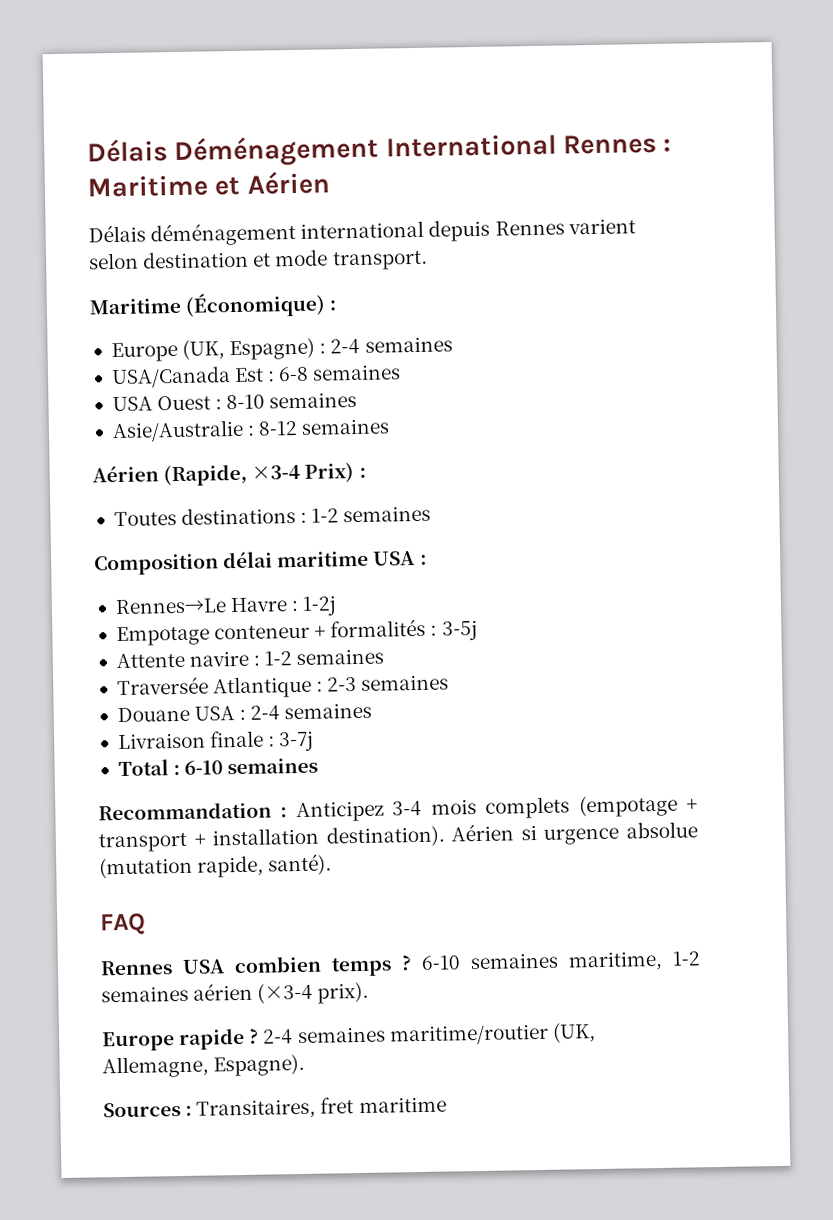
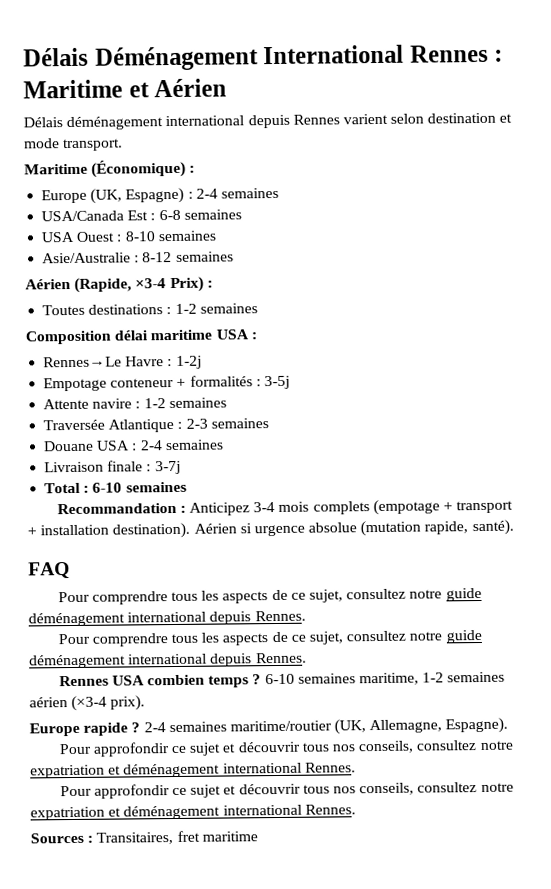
(146, 924) none -> [57,587,482,605] [28,610,306,627] [57,629,482,647] [29,652,307,669] // Pour comprendre tous les aspects de ce sujet, consultez notre guide déménagement international depuis Rennes. // Pour comprendre tous les aspects de ce sujet, consultez notre guide déménagement international depuis Rennes.
(306, 1065) none -> [58,740,513,757] [30,762,356,779] [59,782,514,799] [30,804,356,821] // Pour approfondir ce sujet et découvrir tous nos conseils, consultez notre expatriation et déménagement international Rennes. // Pour approfondir ce sujet et découvrir tous nos conseils, consultez notre expatriation et déménagement international Rennes.

